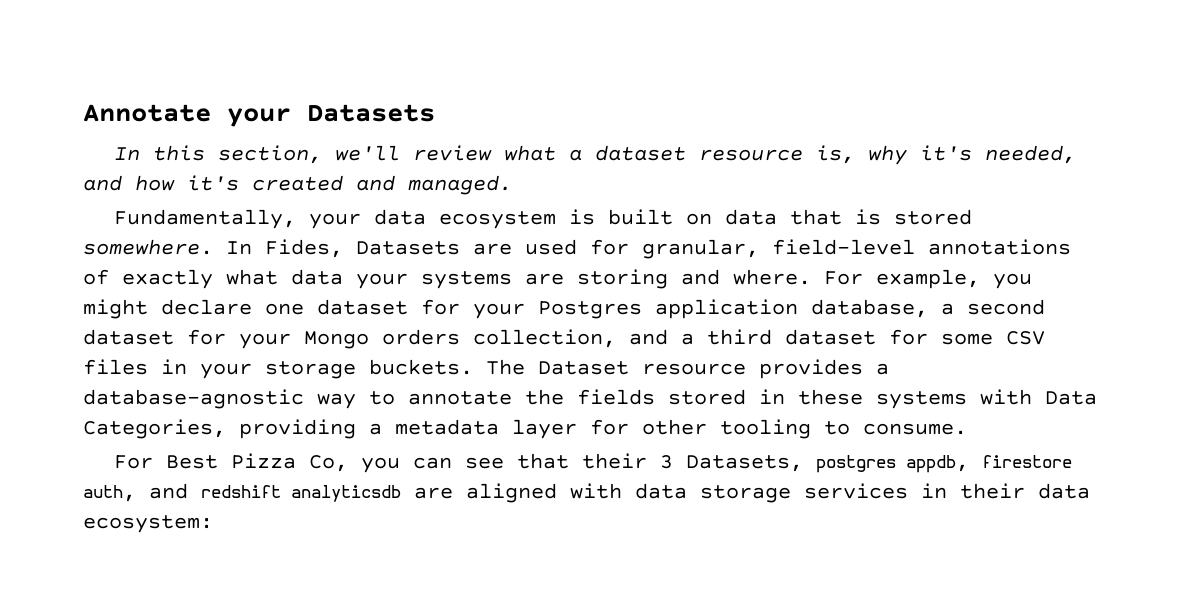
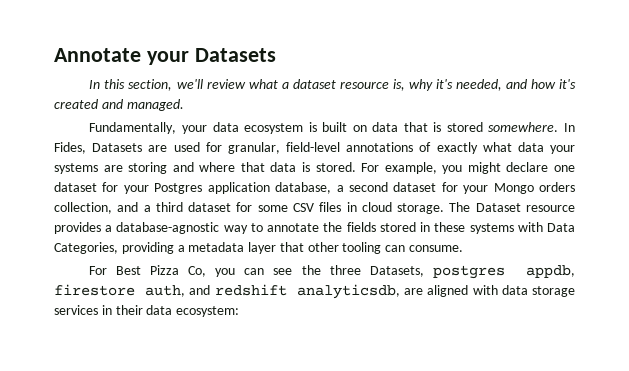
[733,269,811,285] where. -> [199,162,356,172] where that data is stored.
[200,359,473,379] your storage buckets. -> [361,202,445,214] cloud storage.
[590,419,629,435] for -> [279,242,304,252] that
[824,421,850,435] to -> [385,245,406,252] can
[517,453,674,469] that their 3 -> [301,265,361,275] the three
[291,485,401,502] analyticsdb -> [296,284,400,299] analyticsdb,

